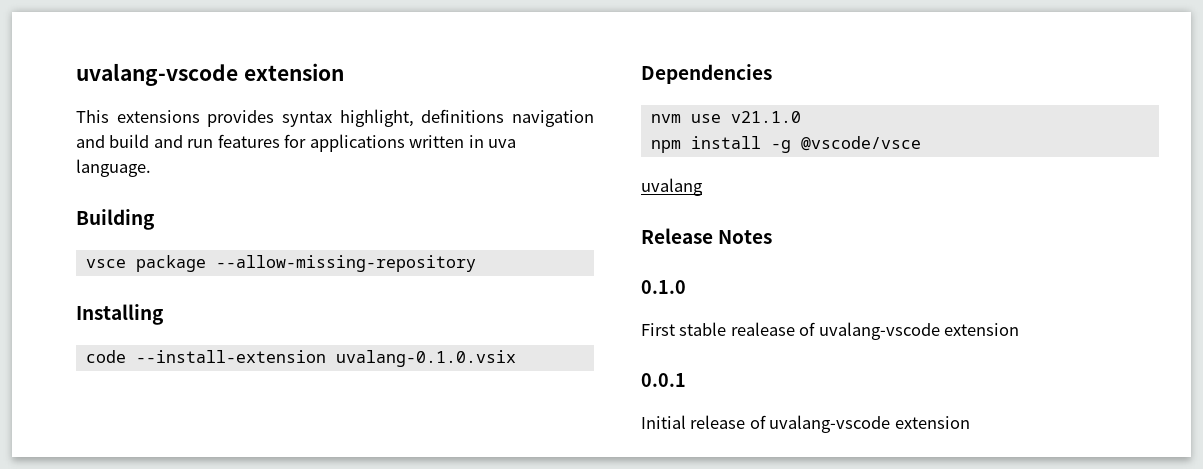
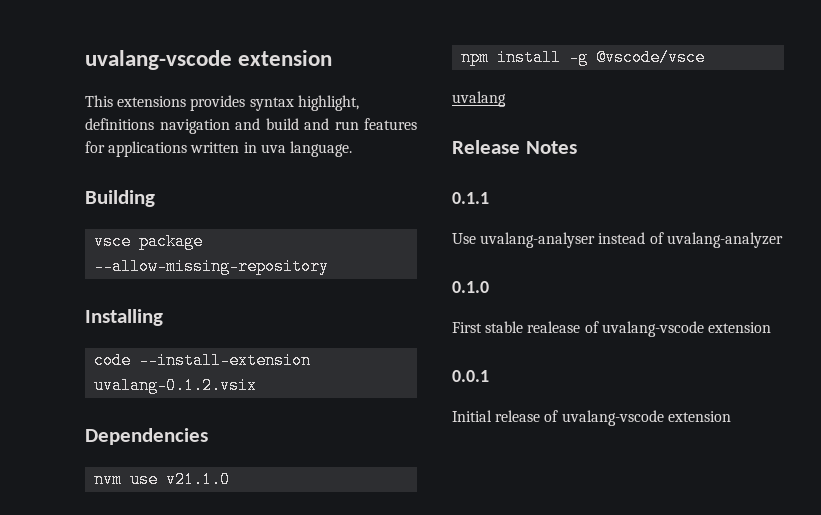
[335,350,516,367] uvalang-0.1.0.vsix -> [94,377,258,394] uvalang-0.1.2.vsix
(773, 237) none -> [452,192,489,204] [452,232,783,248] // 0.1.1 // Use uvalang-analyser instead of uvalang-analyzer

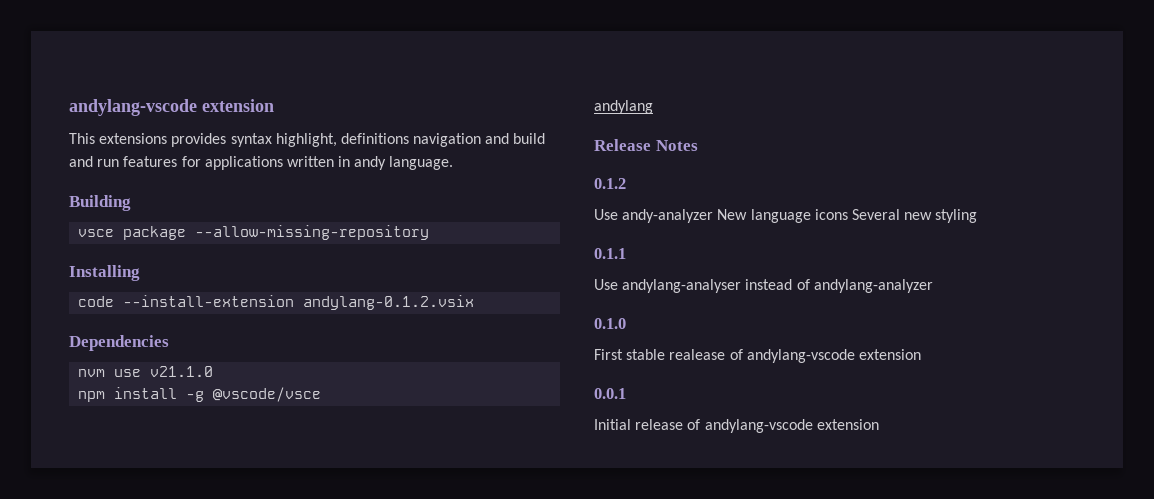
[85,50,232,70] uvalang-vscode -> [69,99,197,116] andylang-vscode
[260,144,286,153] uva -> [354,156,387,170] andy
[94,377,258,394] uvalang-0.1.2.vsix -> [303,295,475,310] andylang-0.1.2.vsix
[452,91,506,107] uvalang -> [594,100,653,114] andylang
(577, 147) none -> [594,178,626,189] [594,209,978,223] // 0.1.2 // Use andy-analyzer New language icons Several new styling
[480,232,596,248] uvalang-analyser -> [622,279,742,293] andylang-analyser
[666,232,783,248] uvalang-analyzer -> [813,279,933,293] andylang-analyzer
[601,321,704,337] uvalang-vscode -> [746,349,855,363] andylang-vscode
[561,410,664,426] uvalang-vscode -> [704,419,813,433] andylang-vscode

